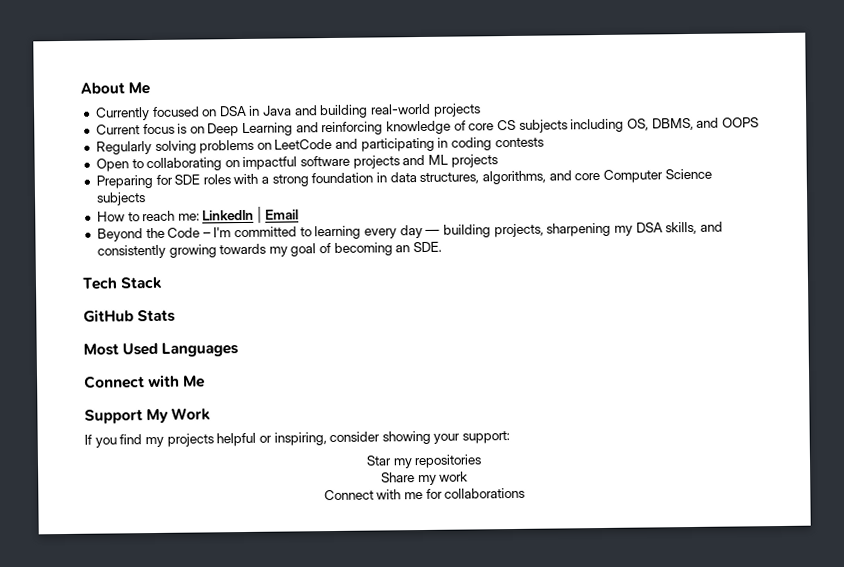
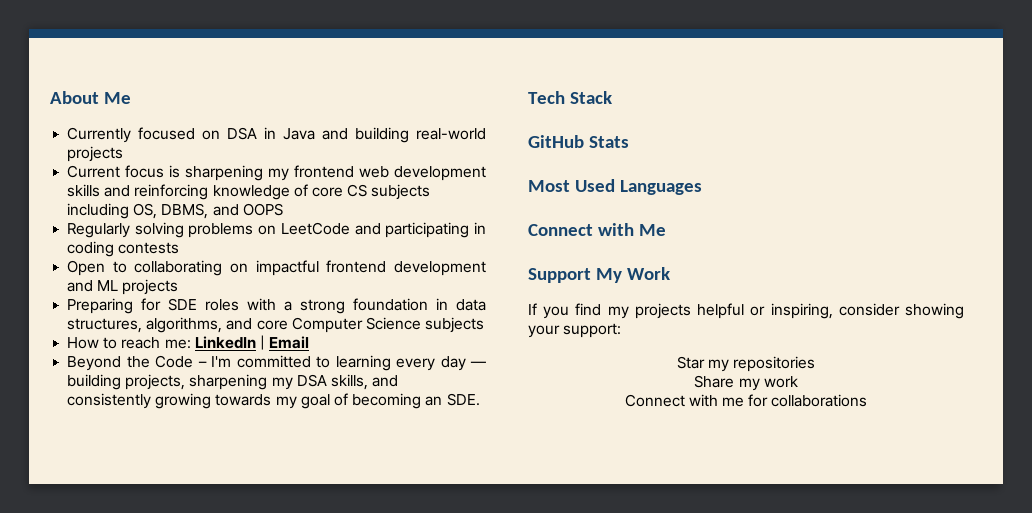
[189,122,294,137] on Deep Learning -> [185,165,486,181] [67,184,101,197] sharpening my frontend web development skills
[300,155,400,169] software projects -> [326,260,486,276] frontend development

